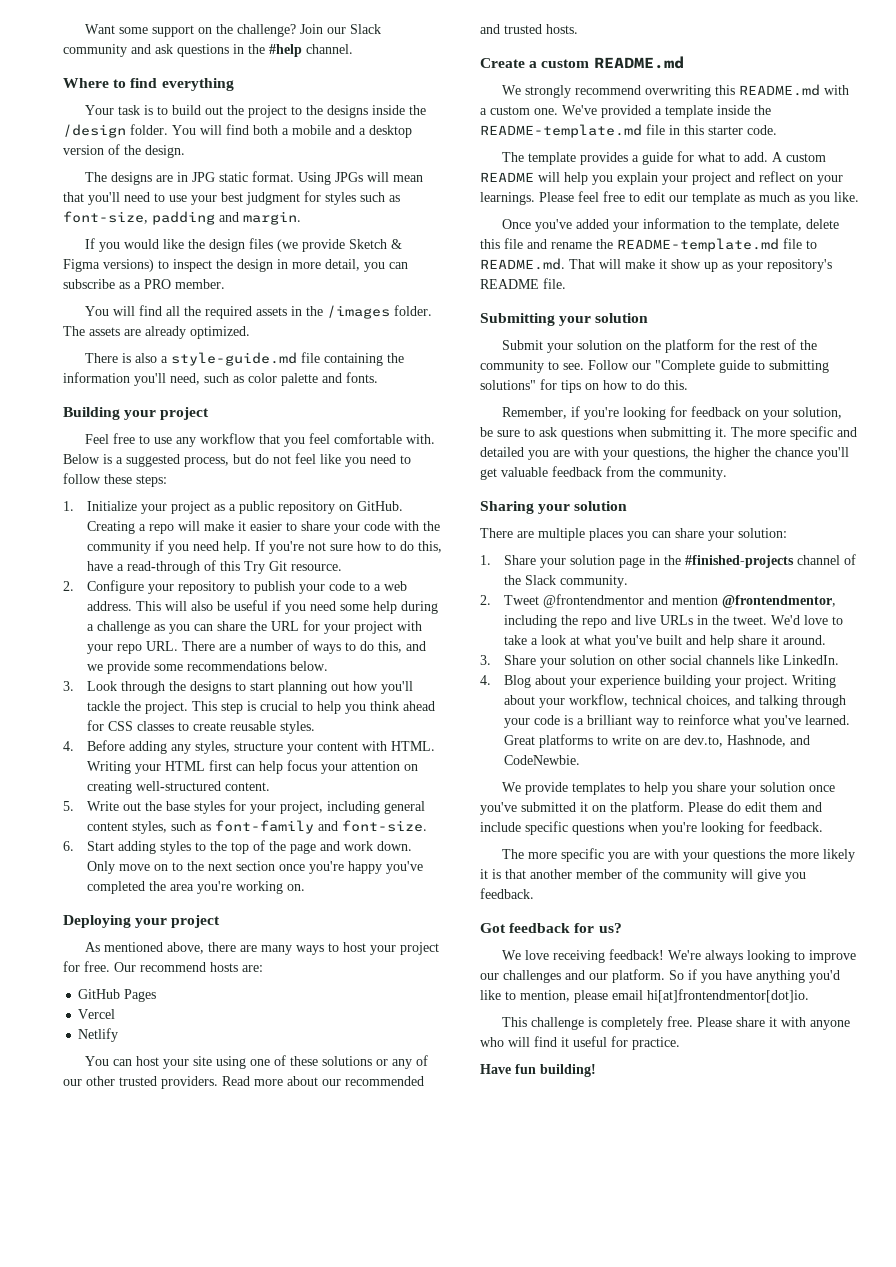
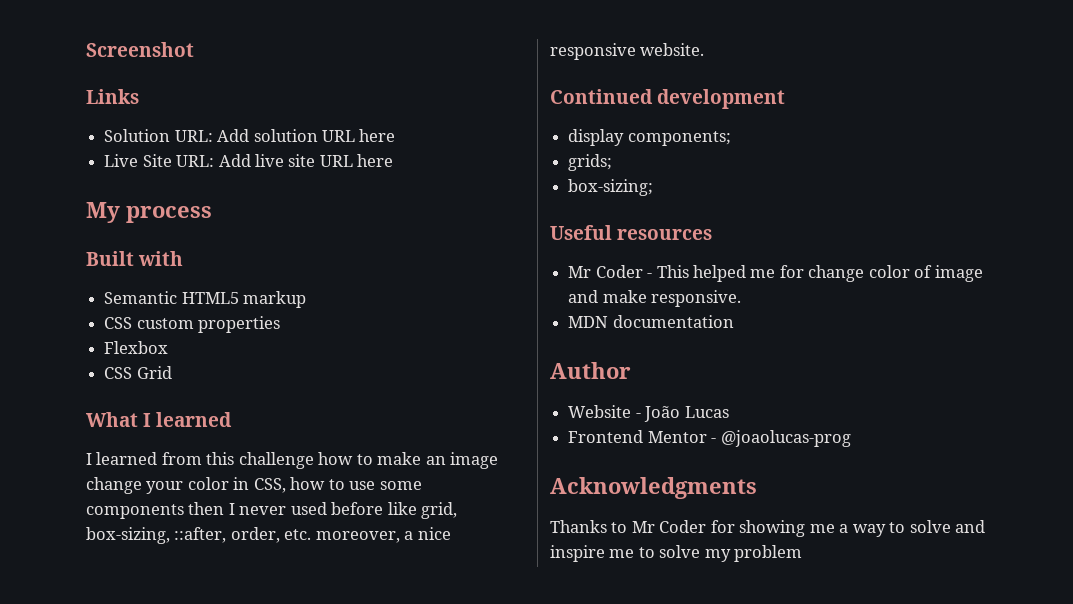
[85,24,382,37] [63,44,353,57] [63,78,234,91] [85,105,427,118] [63,124,412,138] [63,144,185,158] [85,171,424,185] [63,191,400,205] [63,211,301,225] [85,238,403,252] [63,259,408,272] [63,279,225,289] [85,305,433,319] [63,326,250,339] [85,352,405,366] [63,372,378,386] [63,407,210,420] [85,433,436,447] [63,453,411,467] [63,473,167,487] [63,501,403,514] [86,521,440,534] [86,540,442,554] [86,560,342,574] [63,580,407,594] [86,600,438,614] [86,620,422,634] [86,640,426,654] [86,661,328,674] [63,681,413,694] [86,701,435,714] [86,720,315,734] [63,740,435,754] [86,760,418,774] [86,781,270,794] [63,800,425,814] [86,820,427,834] [63,840,412,854] [86,861,423,874] [86,881,305,894] [63,915,221,928] [85,942,440,955] [63,961,263,972] [78,989,157,1002] [78,1009,116,1019] [78,1028,119,1042] [85,1055,429,1069] [63,1076,424,1089] [480,24,578,34] [480,56,684,69] [502,84,850,98] [480,105,771,118] [480,124,777,138] [502,151,827,165] [480,171,843,185] [480,191,859,205] [502,218,840,232] [480,238,817,252] [480,258,832,272] [480,278,566,289] [480,313,649,326] [502,339,818,353] [480,360,829,373] [480,379,688,393] [502,406,843,420] [480,426,857,440] [480,447,849,460] [480,466,727,480] [480,501,628,514] [480,528,787,541] [480,554,856,568] [503,575,628,588] [480,594,836,608] [503,615,843,628] [503,635,826,648] [480,655,839,668] [480,675,836,688] [503,694,846,708] [503,714,850,728] [503,734,810,748] [503,755,580,765] [502,782,836,795] [480,801,822,815] [480,821,823,835] [502,848,856,862] [480,868,806,882] [480,888,534,899] [480,923,622,933] [502,949,857,963] [480,969,840,983] [480,989,809,1003] [502,1016,851,1030] [480,1036,680,1050] [480,1064,596,1077] Want some support on the challenge? Join our Slack community and ask questions in the #help channel. // Where to find everything // Your task is to build out the project to the designs inside the /design folder. You will find both a mobile and a desktop version of the design. // The designs are in JPG static format. Using JPGs will mean that you'll need to use your best judgment for styles such as font-size, padding and margin. // If you would like the design files (we provide Sketch & Figma versions) to inspect the design in more detail, you can subscribe as a PRO member. // You will find all the required assets in the /images folder. The assets are already optimized. // There is also a style-guide.md file containing the information you'll need, such as color palette and fonts. // Building your project // Feel free to use any workflow that you feel comfortable with. Below is a suggested process, but do not feel like you need to follow these steps: // 1. Initialize your project as a public repository on GitHub. Creating a repo will make it easier to share your code with the community if you need help. If you're not sure how to do this, have a read-through of this Try Git resource. // 2. Configure your repository to publish your code to a web address. This will also be useful if you need some help during a challenge as you can share the URL for your project with your repo URL. There are a number of ways to do this, and we provide some recommendations below. // 3. Look through the designs to start planning out how you'll tackle the project. This step is crucial to help you think ahead for CSS classes to create reusable styles. // 4. Before adding any styles, structure your content with HTML. Writing your HTML first can help focus your attention on creating well-structured content. // 5. Write out the base styles for your project, including general content styles, such as font-family and font-size. // 6. Start adding styles to the top of the page and work down. Only move on to the next section once you're happy you've completed the area you're working on. // Deploying your project // As mentioned above, there are many ways to host your project for free. Our recommend hosts are: // GitHub Pages // Vercel // Netlify // You can host your site using one of these solutions or any of our other trusted providers. Read more about our recommended and trusted hosts. // Create a custom README.md // We strongly recommend overwriting this README.md with a custom one. We've provided a template inside the README-template.md file in this starter code. // The template provides a guide for what to add. A custom README will help you explain your project and reflect on your learnings. Please feel free to edit our template as much as you like. // Once you've added your information to the template, delete this file and rename the README-template.md file to README.md. That will make it show up as your repository's README file. // Submitting your solution // Submit your solution on the platform for the rest of the community to see. Follow our "Complete guide to submitting solutions" for tips on how to do this. // Remember, if you're looking for feedback on your solution, be sure to ask questions when submitting it. The more specific and detailed you are with your questions, the higher the chance you'll get valuable feedback from the community. // Sharing your solution // There are multiple places you can share your solution: // 1. Share your solution page in the #finished-projects channel of the Slack community. // 2. Tweet @frontendmentor and mention @frontendmentor, including the repo and live URLs in the tweet. We'd love to take a look at what you've built and help share it around. // 3. Share your solution on other social channels like LinkedIn. // 4. Blog about your experience building your project. Writing about your workflow, technical choices, and talking through your code is a brilliant way to reinforce what you've learned. Great platforms to write on are dev.to, Hashnode, and CodeNewbie. // We provide templates to help you share your solution once you've submitted it on the platform. Please do edit them and include specific questions when you're looking for feedback. // The more specific you are with your questions the more likely it is that another member of the community will give you feedback. // Got feedback for us? // We love receiving feedback! We're always looking to improve our challenges and our platform. So if you have anything you'd like to mention, please email hi[at]frontendmentor[dot]io. // This challenge is completely free. Please share it with anyone who will find it useful for practice. // Have fun building! -> [86,42,194,57] [86,89,139,104] [104,129,396,142] [104,154,394,167] [86,202,212,223] [86,251,184,266] [104,291,307,308] [104,316,281,333] [104,341,169,354] [104,366,172,379] [86,412,233,427] [86,452,499,469] [86,477,422,494] [86,502,458,519] [86,527,451,544] [550,43,705,60] [550,89,786,109] [568,129,731,146] [568,154,613,171] [568,179,654,196] [550,225,713,240] [568,265,983,282] [568,290,742,307] [568,315,734,328] [550,362,631,379] [568,405,729,422] [568,430,851,447] [550,477,757,499] [550,520,986,537] [550,545,803,562] Screenshot // Links // Solution URL: Add solution URL here // Live Site URL: Add live site URL here // My process // Built with // Semantic HTML5 markup // CSS custom properties // Flexbox // CSS Grid // What I learned // I learned from this challenge how to make an image change your color in CSS, how to use some components then I never used before like grid, box-sizing, ::after, order, etc. moreover, a nice responsive website. // Continued development // display components; // grids; // box-sizing; // Useful resources // Mr Coder - This helped me for change color of image and make responsive. // MDN documentation // Author // Website - João Lucas // Frontend Mentor - @joaolucas-prog // Acknowledgments // Thanks to Mr Coder for showing me a way to solve and inspire me to solve my problem

